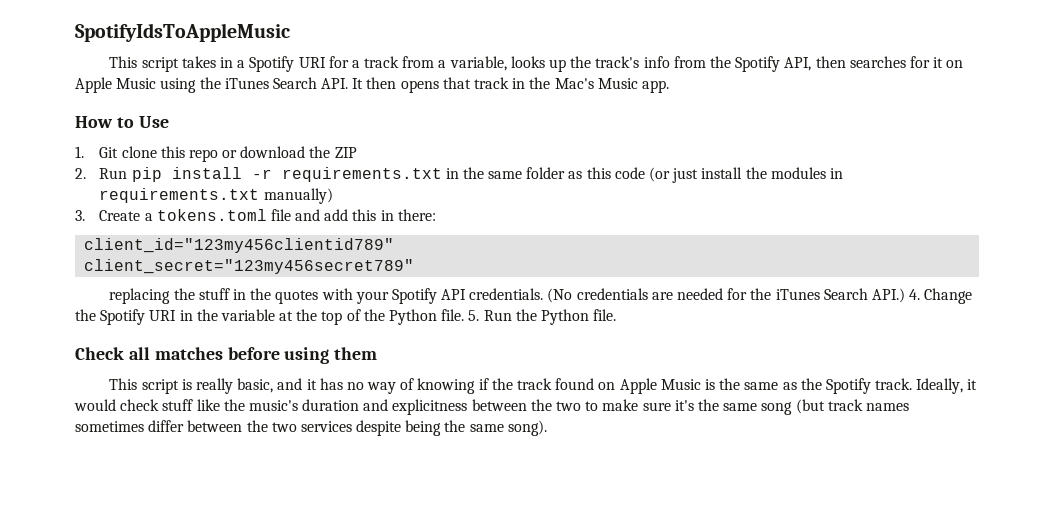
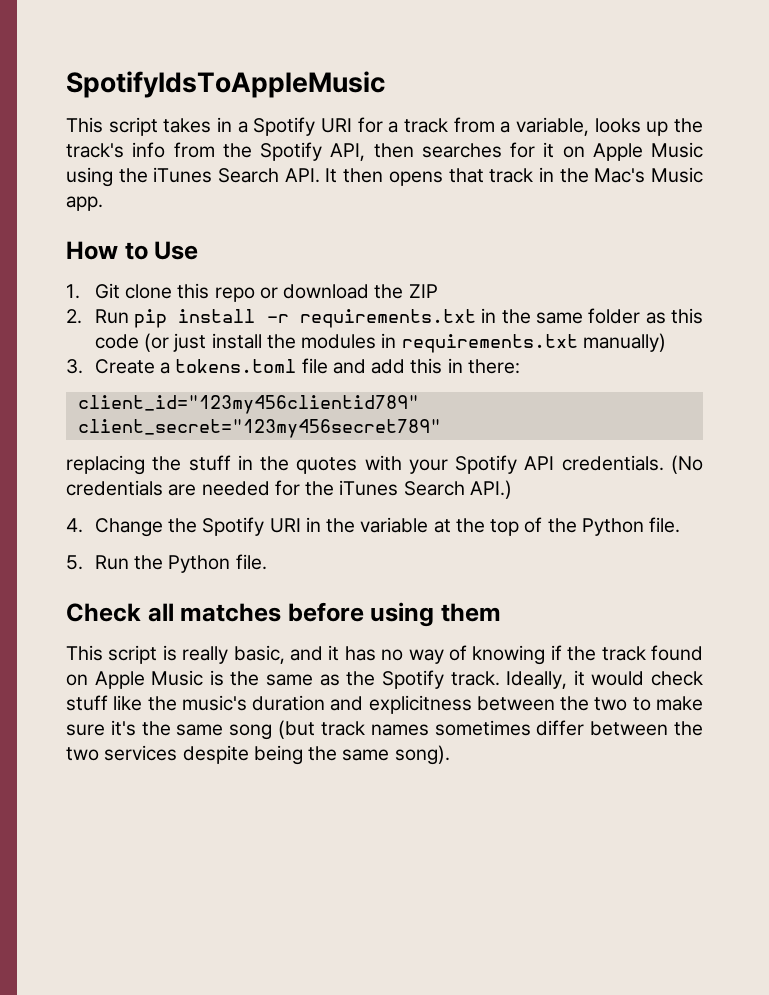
(905, 295) none -> (512, 489) //
(465, 315) none -> (681, 525) //

